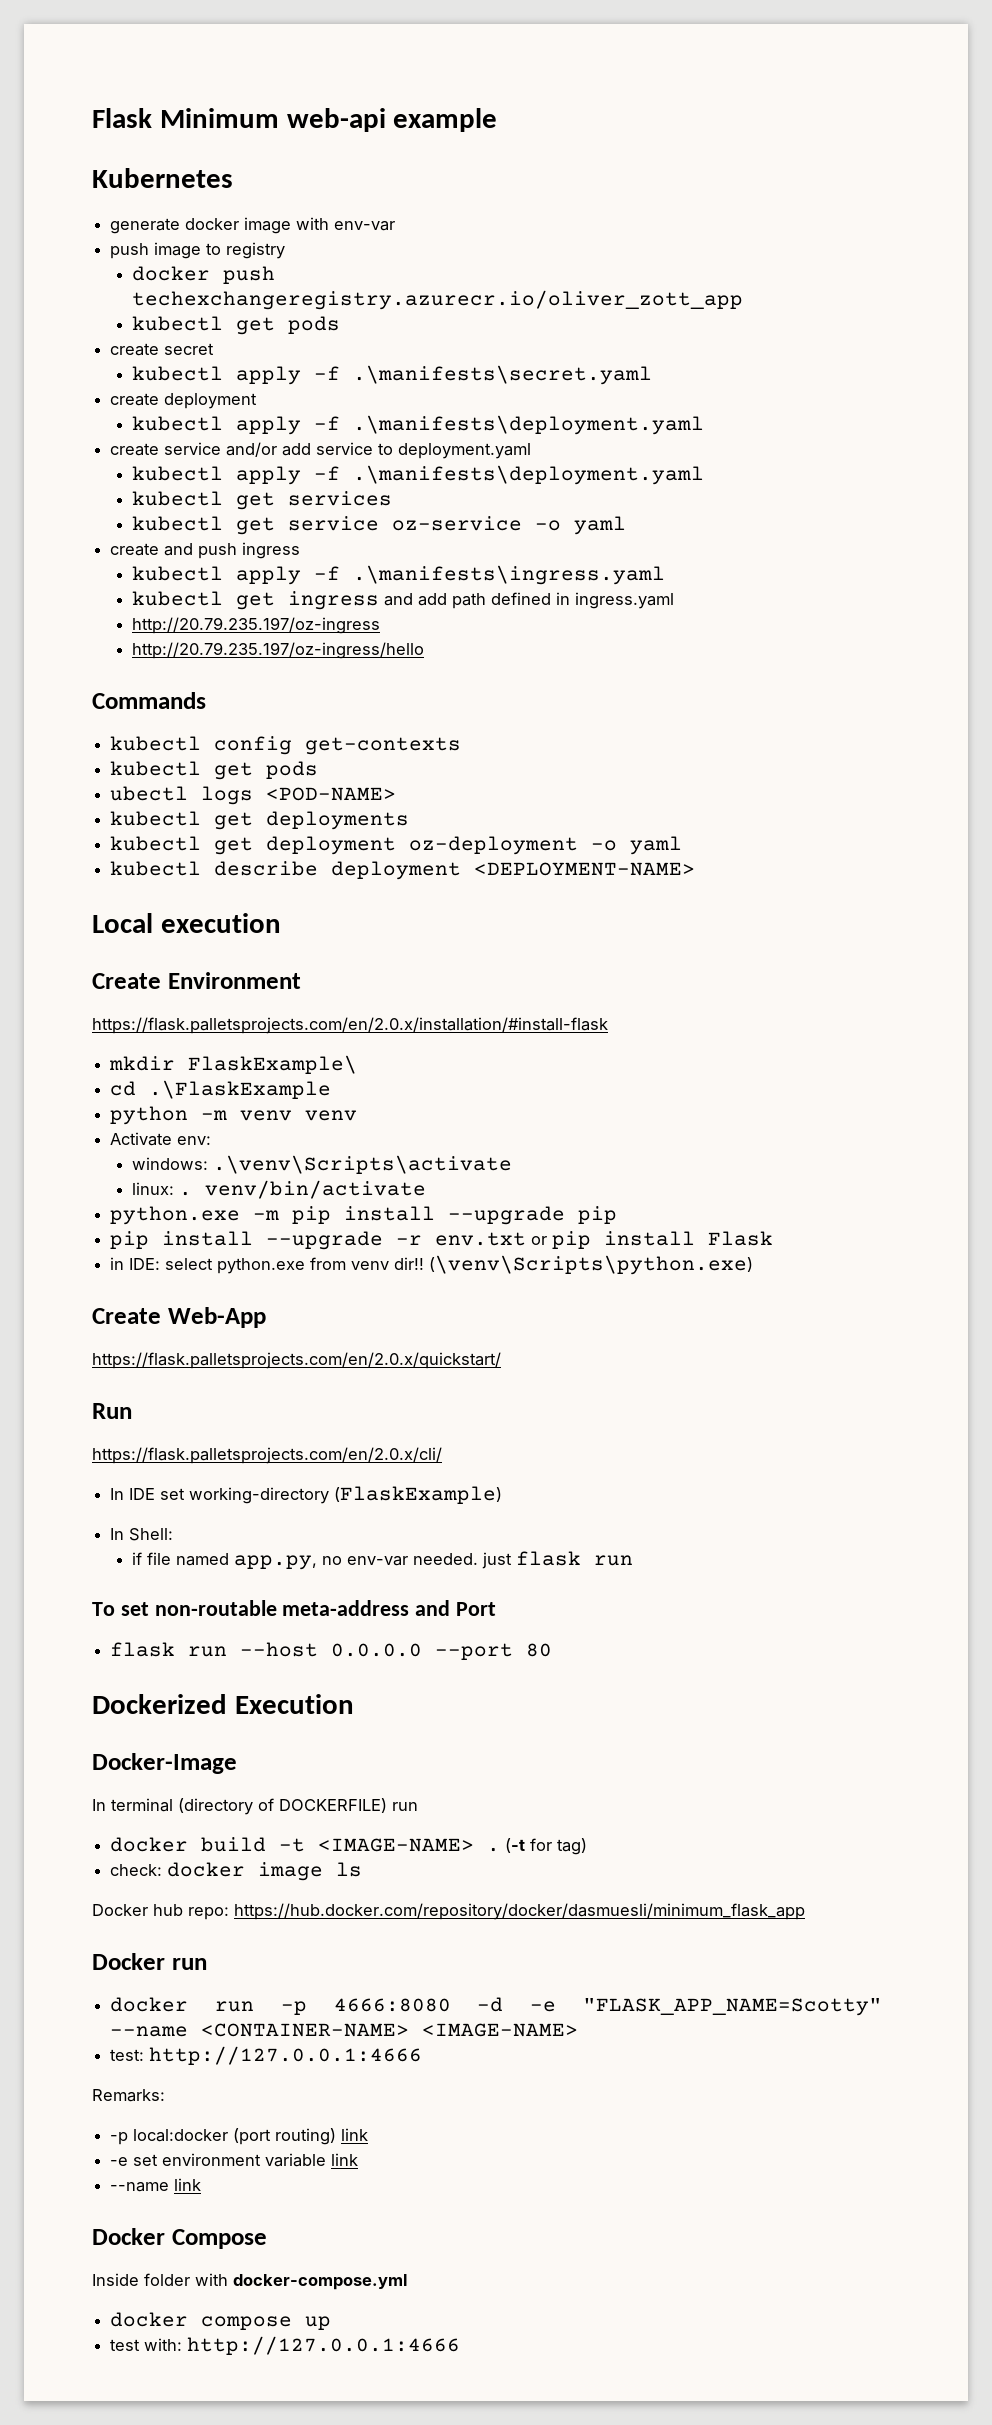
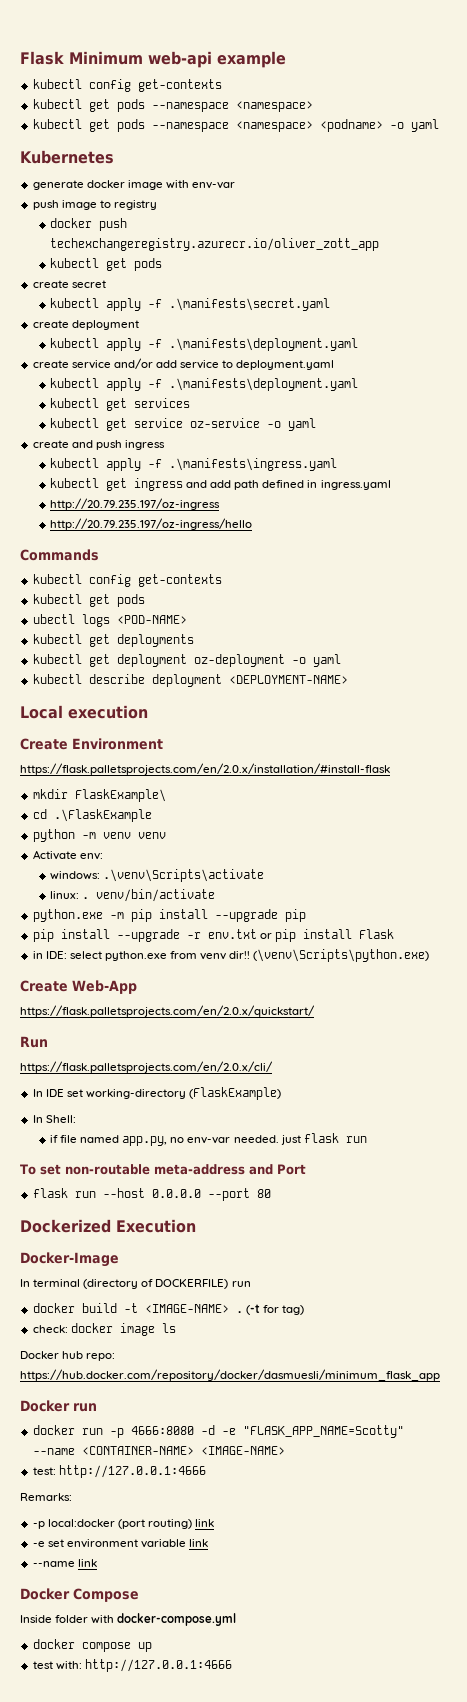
(498, 120) none -> [32,79,222,92] [32,99,313,112] [32,119,439,132] // kubectl config get-contexts // kubectl get pods --namespace <namespace> // kubectl get pods --namespace <namespace> <podname> -o yaml

